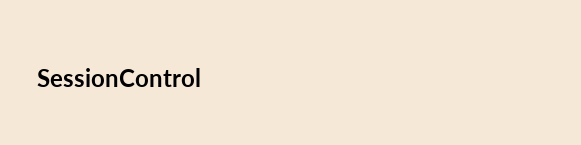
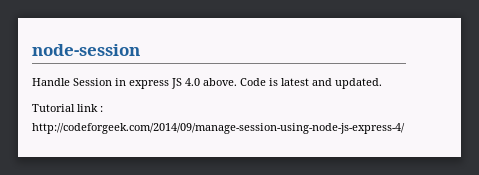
[37,68,201,87] SessionControl -> [32,44,140,56] [32,78,382,89] [32,104,103,112] [32,123,405,134] node-session // Handle Session in express JS 4.0 above. Code is latest and updated. // Tutorial link : http://codeforgeek.com/2014/09/manage-session-using-node-js-express-4/

